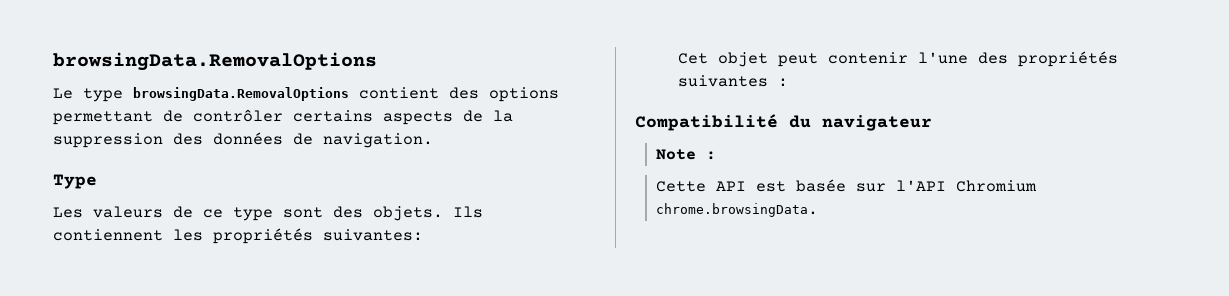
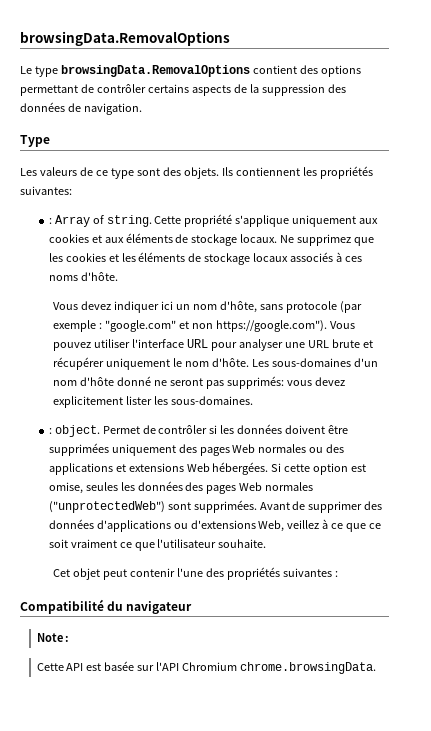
(423, 235) none -> [48,214,379,227] [48,233,375,246] [48,252,363,265] [48,272,118,281] [52,301,362,313] [52,320,355,332] [52,339,373,351] [52,357,378,370] [52,376,345,389] [52,396,253,408] [48,424,349,437] [48,443,345,456] [48,462,367,475] [48,481,314,494] [48,500,383,513] [48,519,382,532] [48,539,267,551] // : Array of string. Cette propriété s'applique uniquement aux cookies et aux éléments de stockage locaux. Ne supprimez que les cookies et les éléments de stockage locaux associés à ces noms d'hôte. // Vous devez indiquer ici un nom d'hôte, sans protocole (par exemple : "google.com" et non https://google.com"). Vous pouvez utiliser l'interface URL pour analyser une URL brute et récupérer uniquement le nom d'hôte. Les sous-domaines d'un nom d'hôte donné ne seront pas supprimés: vous devez explicitement lister les sous-domaines. // : object. Permet de contrôler si les données doivent être supprimées uniquement des pages Web normales ou des applications et extensions Web hébergées. Si cette option est omise, seules les données des pages Web normales ("unprotectedWeb") sont supprimées. Avant de supprimer des données d'applications ou d'extensions Web, veillez à ce que ce soit vraiment ce que l'utilisateur souhaite.

